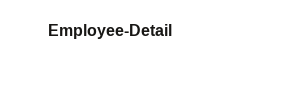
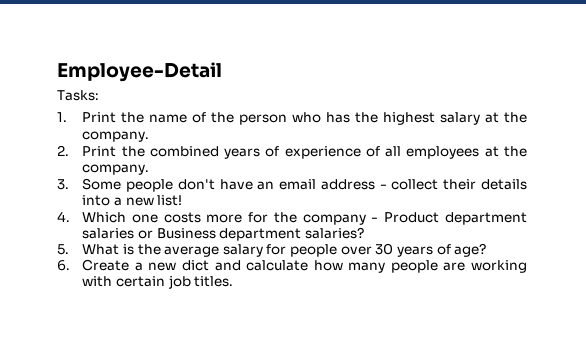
(172, 31) none -> [57,90,99,101] [57,112,527,125] [82,131,150,142] [57,145,527,159] [82,164,150,175] [57,178,527,192] [82,195,183,206] [57,211,527,225] [82,227,364,241] [57,243,487,257] [57,259,528,273] [82,275,234,289] // Tasks: // 1. Print the name of the person who has the highest salary at the company. // 2. Print the combined years of experience of all employees at the company. // 3. Some people don't have an email address - collect their details into a new list! // 4. Which one costs more for the company - Product department salaries or Business department salaries? // 5. What is the average salary for people over 30 years of age? // 6. Create a new dict and calculate how many people are working with certain job titles.

